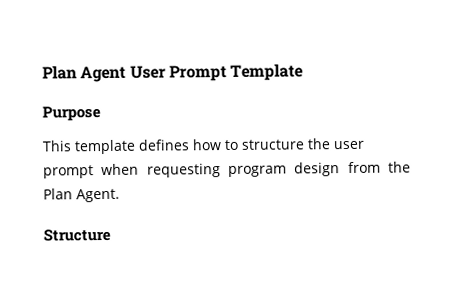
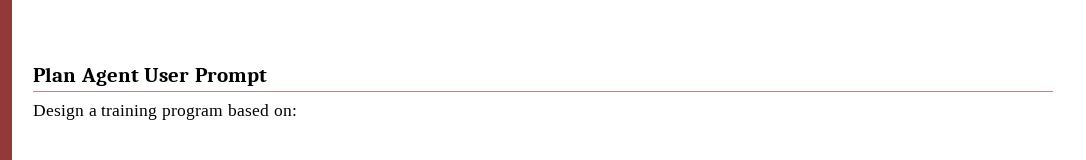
[230,63,304,81] [42,106,101,122] [42,138,365,155] [43,161,411,179] [43,188,120,203] [43,228,111,242] Template // Purpose // This template defines how to structure the user prompt when requesting program design from the Plan Agent. // Structure -> [33,104,297,120] // Design a training program based on:

